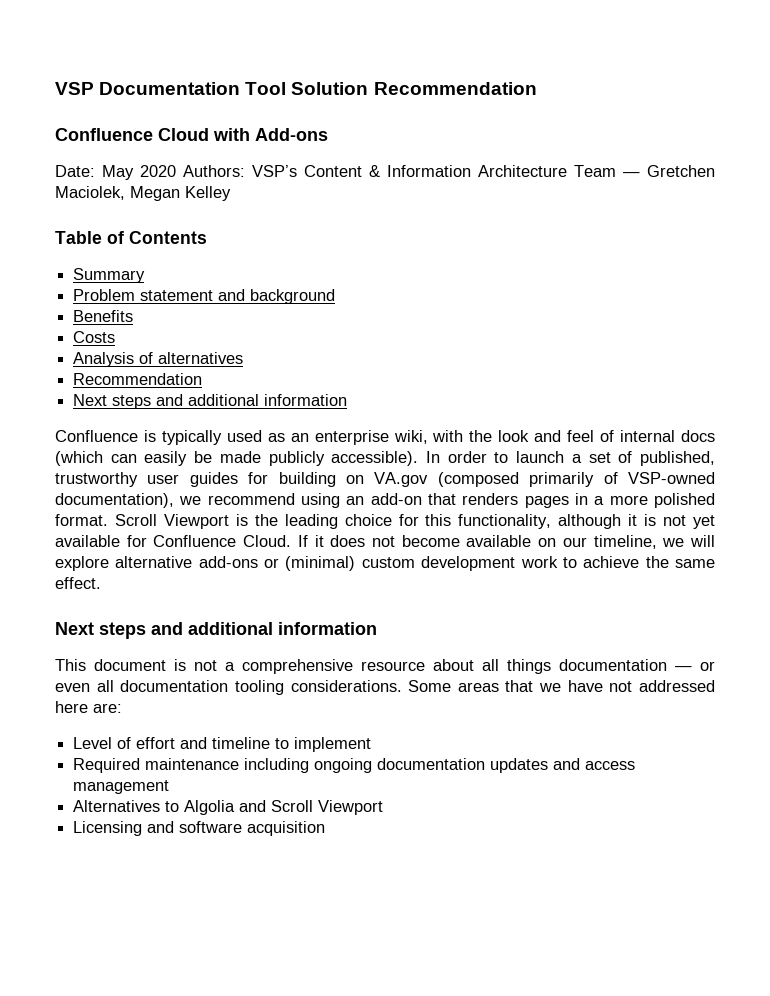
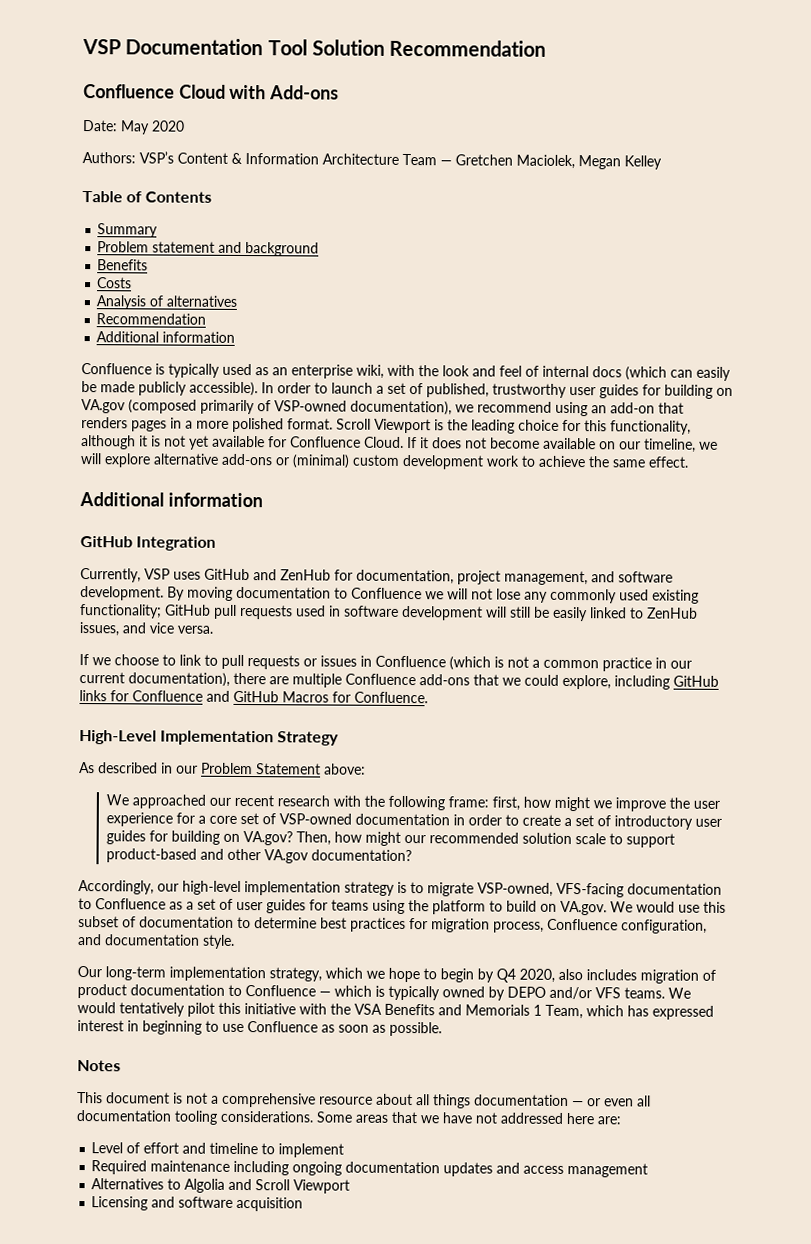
(176, 171) none -> (185, 126) //
[73,394,260,409] Next steps and additional -> [96,331,160,343] Additional
[55,622,377,639] Next steps and additional information -> [79,492,263,508] [80,536,217,551] [80,568,673,586] [80,586,699,604] [80,604,698,622] [79,622,213,637] [79,654,692,672] [79,672,719,690] [79,690,428,704] [79,730,340,746] [79,762,366,775] [105,794,720,812] [105,812,722,830] [105,830,675,848] [105,848,412,864] [78,880,722,898] [78,898,726,916] [78,916,707,934] [78,934,235,949] [77,966,716,984] [77,984,691,1001] [77,1002,714,1020] [77,1020,442,1037] [77,1060,121,1072] Additional information // GitHub Integration // Currently, VSP uses GitHub and ZenHub for documentation, project management, and software development. By moving documentation to Confluence we will not lose any commonly used existing functionality; GitHub pull requests used in software development will still be easily linked to ZenHub issues, and vice versa. // If we choose to link to pull requests or issues in Confluence (which is not a common practice in our current documentation), there are multiple Confluence add-ons that we could explore, including GitHub links for Confluence and GitHub Macros for Confluence. // High-Level Implementation Strategy // As described in our Problem Statement above: // We approached our recent research with the following frame: first, how might we improve the user experience for a core set of VSP-owned documentation in order to create a set of introductory user guides for building on VA.gov? Then, how might our recommended solution scale to support product-based and other VA.gov documentation? // Accordingly, our high-level implementation strategy is to migrate VSP-owned, VFS-facing documentation to Confluence as a set of user guides for teams using the platform to build on VA.gov. We would use this subset of documentation to determine best practices for migration process, Confluence configuration, and documentation style. // Our long-term implementation strategy, which we hope to begin by Q4 2020, also includes migration of product documentation to Confluence — which is typically owned by DEPO and/or VFS teams. We would tentatively pilot this initiative with the VSA Benefits and Memorials 1 Team, which has expressed interest in beginning to use Confluence as soon as possible. // Notes

